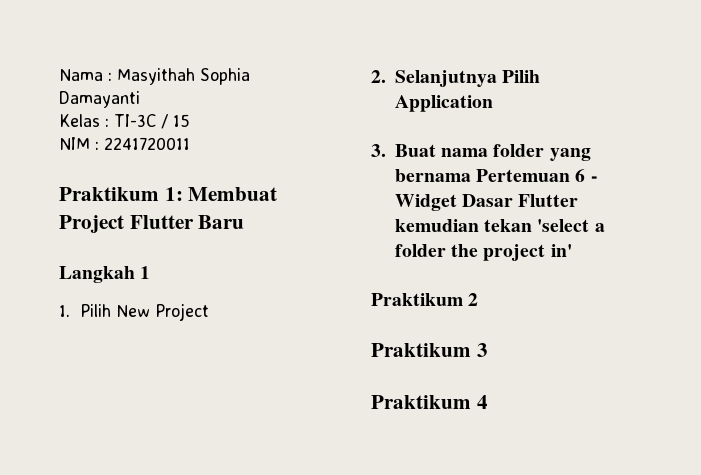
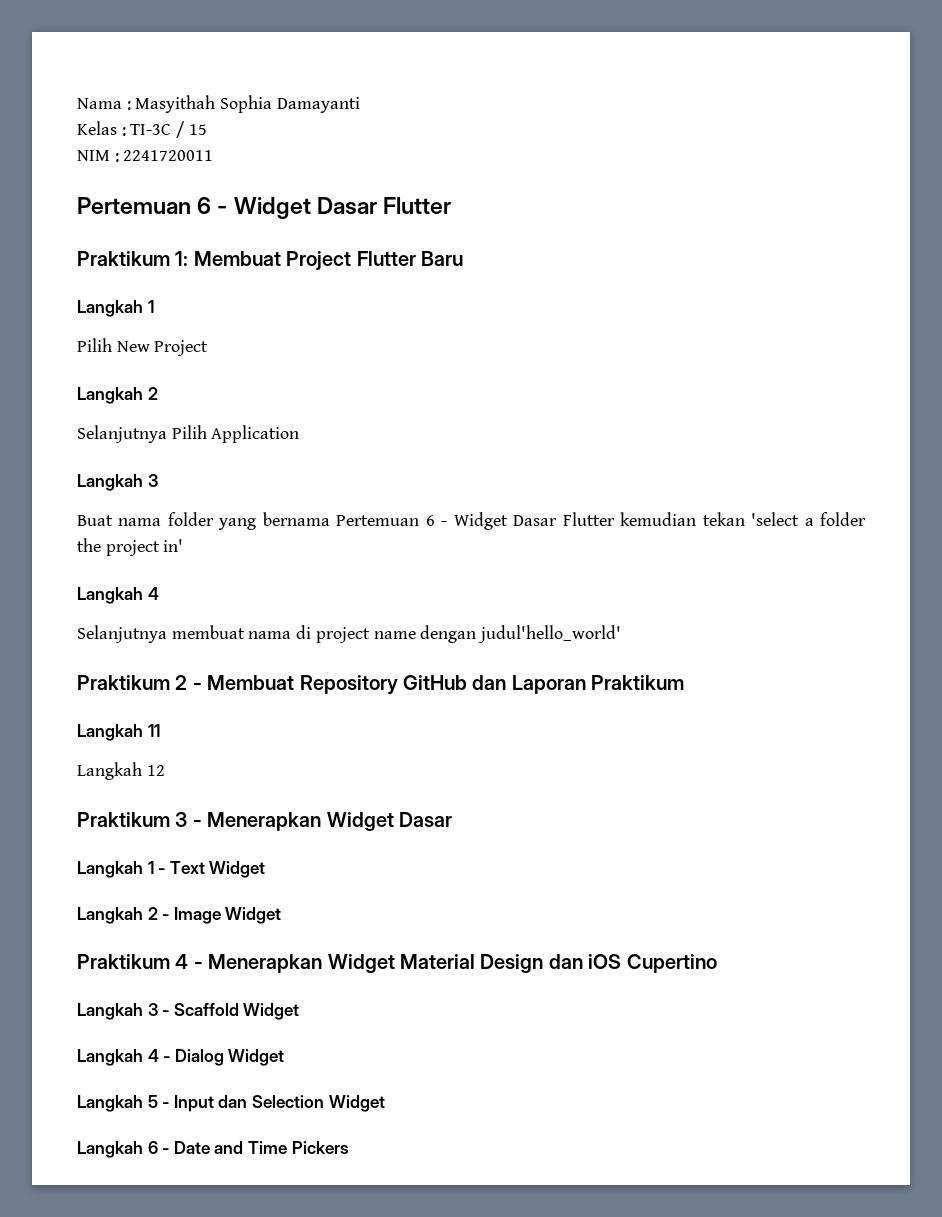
(190, 143) none -> [77,197,452,219] // Pertemuan 6 - Widget Dasar Flutter
[59,305,70,317] 1. -> (154, 306) none
[371,70,386,83] 2. -> [77,387,158,404] Langkah 2 //
[371,144,386,157] 3. -> [77,474,158,491] Langkah 3 //
[371,293,479,306] [371,343,488,357] [371,395,488,409] Praktikum 2 // Praktikum 3 // Praktikum 4 -> [77,587,159,604] [77,625,622,643] [77,675,685,695] [77,724,160,741] [77,762,165,780] [77,812,452,831] [77,861,266,878] [77,907,282,924] [77,954,717,973] [77,1003,300,1020] [77,1049,285,1066] [77,1095,385,1112] [77,1141,349,1158] Langkah 4 // Selanjutnya membuat nama di project name dengan judul'hello_world' // Praktikum 2 - Membuat Repository GitHub dan Laporan Praktikum // Langkah 11 // Langkah 12 // Praktikum 3 - Menerapkan Widget Dasar // Langkah 1 - Text Widget // Langkah 2 - Image Widget // Praktikum 4 - Menerapkan Widget Material Design dan iOS Cupertino // Langkah 3 - Scaffold Widget // Langkah 4 - Dialog Widget // Langkah 5 - Input dan Selection Widget // Langkah 6 - Date and Time Pickers

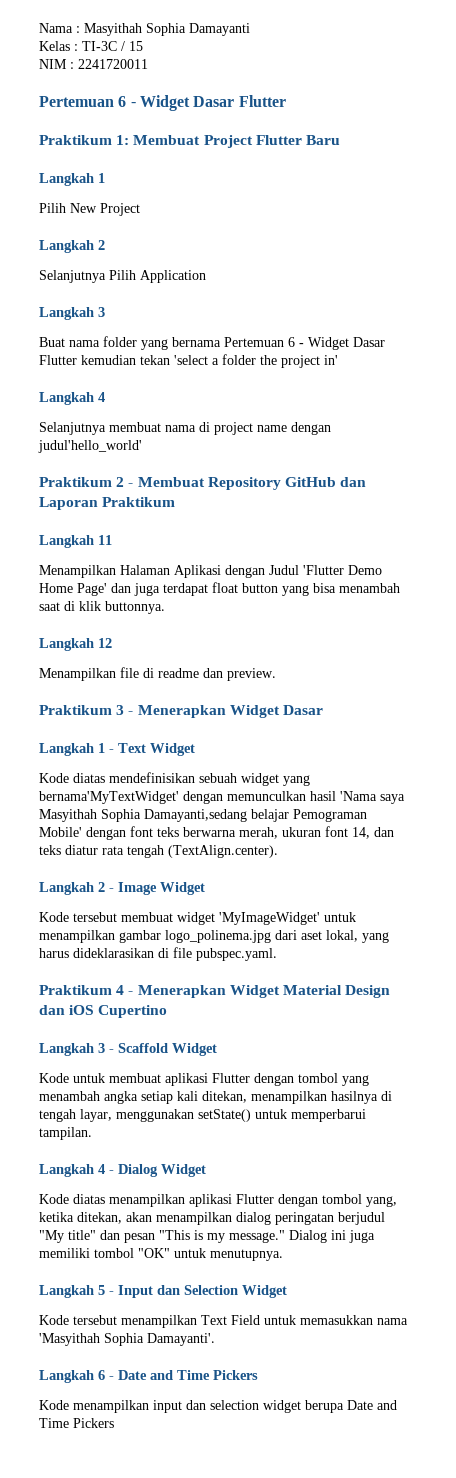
[77,762,165,780] Langkah 12 -> [39,565,382,578] [39,582,400,596] [39,601,165,614] [39,638,112,651] [39,667,276,681] Menampilkan Halaman Aplikasi dengan Judul 'Flutter Demo Home Page' dan juga terdapat float button yang bisa menambah saat di klik buttonnya. // Langkah 12 // Menampilkan file di readme dan preview.
(266, 869) none -> [39,772,310,786] [39,791,405,804] [39,809,367,822] [39,826,394,840] [39,845,278,858] // Kode diatas mendefinisikan sebuah widget yang bernama'MyTextWidget' dengan memunculkan hasil 'Nama saya Masyithah Sophia Damayanti,sedang belajar Pemograman Mobile' dengan font teks berwarna merah, ukuran font 14, dan teks diatur rata tengah (TextAlign.center).
(282, 915) none -> [39,912,356,925] [39,930,389,943] [39,947,277,961] // Kode tersebut membuat widget 'MyImageWidget' untuk menampilkan gambar logo_polinema.jpg dari aset lokal, yang harus dideklarasikan di file pubspec.yaml.
(300, 1011) none -> [39,1073,369,1086] [39,1091,392,1104] [39,1109,366,1122] [39,1127,92,1140] // Kode untuk membuat aplikasi Flutter dengan tombol yang menambah angka setiap kali ditekan, menampilkan hasilnya di tengah layar, menggunakan setState() untuk memperbarui tampilan.
(285, 1057) none -> [39,1194,397,1207] [39,1212,385,1225] [39,1230,375,1243] [39,1248,283,1261] // Kode diatas menampilkan aplikasi Flutter dengan tombol yang, ketika ditekan, akan menampilkan dialog peringatan berjudul "My title" dan pesan "This is my message." Dialog ini juga memiliki tombol "OK" untuk menutupnya.
(385, 1103) none -> [39,1315,408,1328] [39,1333,215,1346] // Kode tersebut menampilkan Text Field untuk memasukkan nama 'Masyithah Sophia Damayanti'.
(349, 1147) none -> [39,1400,397,1413] [39,1418,114,1428] // Kode menampilkan input dan selection widget berupa Date and Time Pickers

